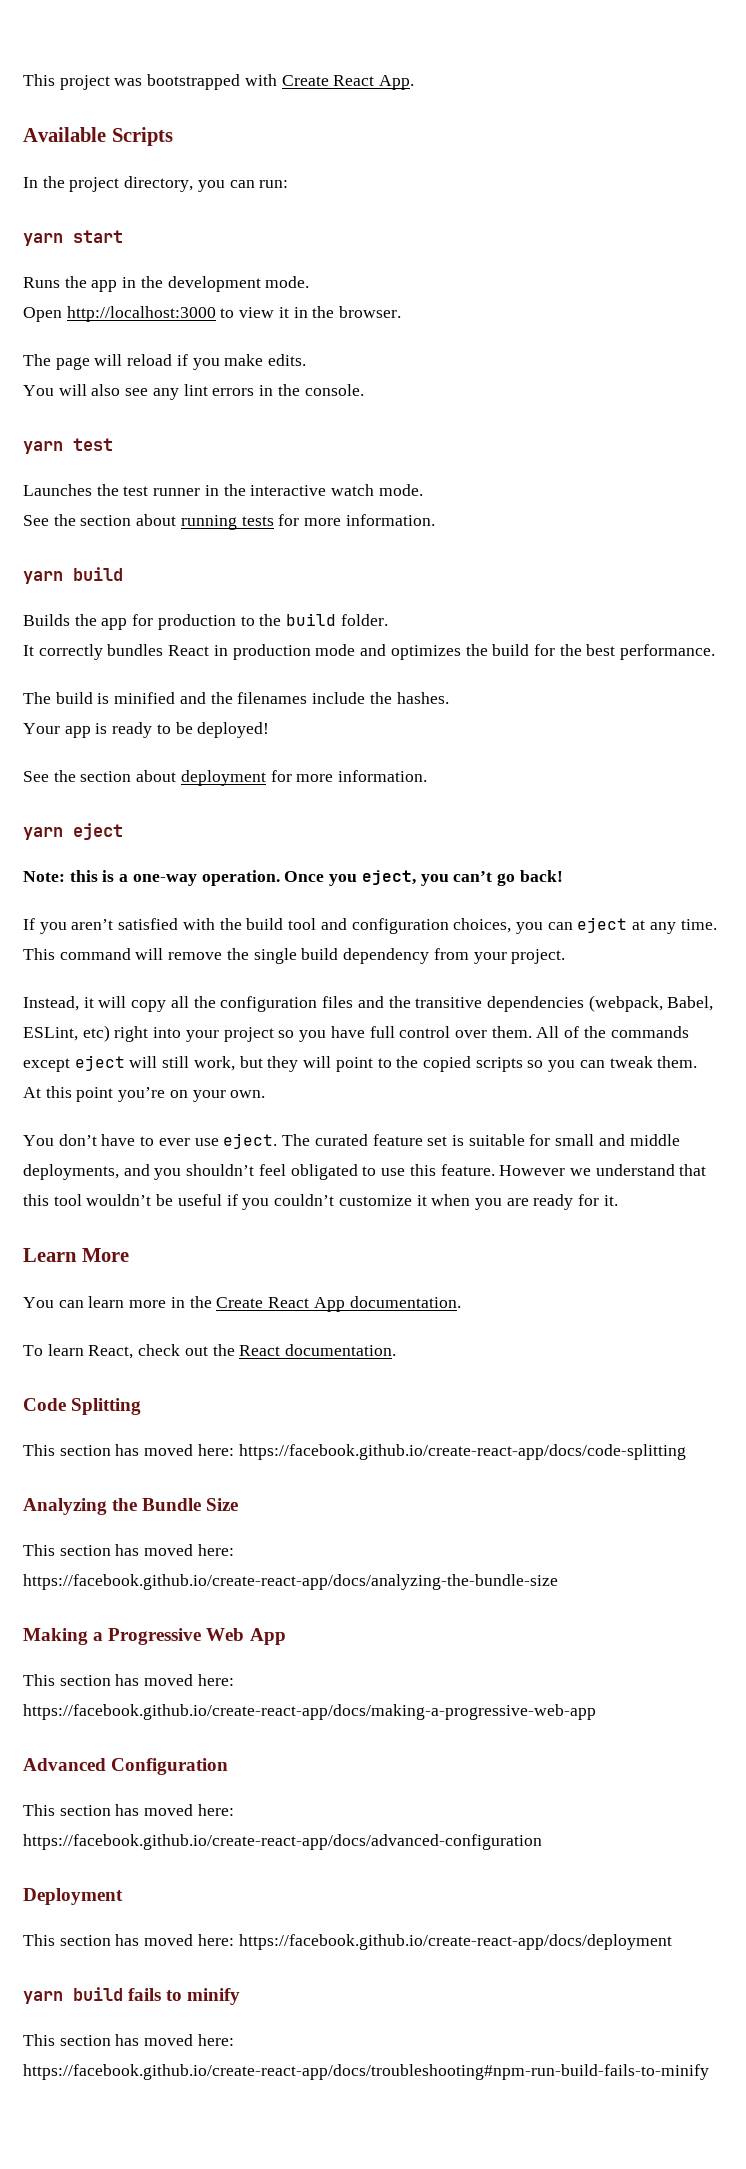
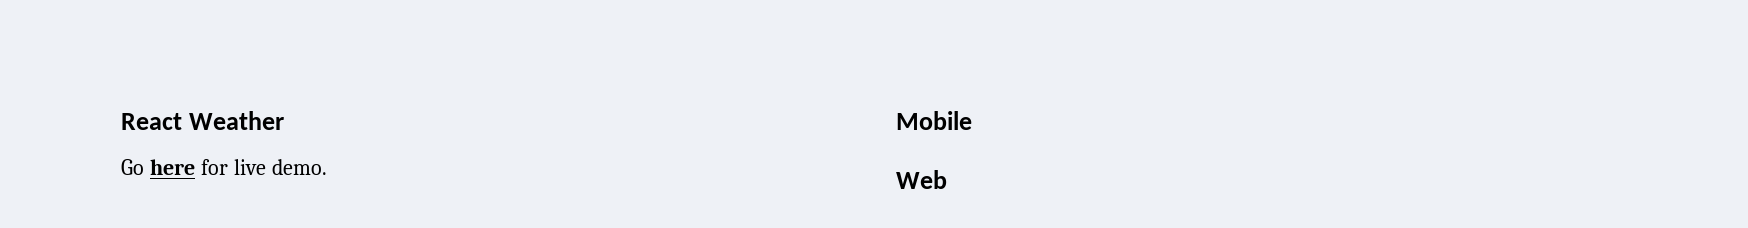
[23,74,415,90] [23,127,173,146] [23,176,289,192] [23,230,123,246] [23,276,310,292] [23,306,402,322] [23,354,307,370] [23,384,364,400] [23,438,113,454] [23,484,423,496] [23,514,435,530] [23,567,123,584] [23,613,388,630] [23,644,716,660] [23,692,449,704] [23,722,270,738] [23,770,428,786] [23,823,123,840] [23,870,563,886] [23,917,717,934] [23,948,566,964] [23,995,714,1012] [23,1025,689,1042] [23,1055,698,1072] [23,1086,266,1102] [23,1133,680,1149] [23,1164,707,1180] [23,1194,618,1210] [23,1248,129,1262] [23,1296,461,1312] [23,1344,397,1359] [23,1398,142,1415] [23,1444,686,1460] [23,1498,239,1515] [23,1544,234,1556] [23,1574,558,1590] [23,1628,286,1645] [23,1674,234,1686] [23,1704,596,1720] [23,1758,229,1775] [23,1804,234,1816] [23,1834,542,1850] [23,1888,123,1905] [23,1934,672,1950] [23,1987,241,2005] [23,2034,234,2046] [23,2064,709,2080] This project was bootstrapped with Create React App. // Available Scripts // In the project directory, you can run: // yarn start // Runs the app in the development mode. // Open http://localhost:3000 to view it in the browser. // The page will reload if you make edits. // You will also see any lint errors in the console. // yarn test // Launches the test runner in the interactive watch mode. // See the section about running tests for more information. // yarn build // Builds the app for production to the build folder. // It correctly bundles React in production mode and optimizes the build for the best performance. // The build is minified and the filenames include the hashes. // Your app is ready to be deployed! // See the section about deployment for more information. // yarn eject // Note: this is a one-way operation. Once you eject, you can’t go back! // If you aren’t satisfied with the build tool and configuration choices, you can eject at any time. This command will remove the single build dependency from your project. // Instead, it will copy all the configuration files and the transitive dependencies (webpack, Babel, ESLint, etc) right into your project so you have full control over them. All of the commands except eject will still work, but they will point to the copied scripts so you can tweak them. At this point you’re on your own. // You don’t have to ever use eject. The curated feature set is suitable for small and middle deployments, and you shouldn’t feel obligated to use this feature. However we understand that this tool wouldn’t be useful if you couldn’t customize it when you are ready for it. // Learn More // You can learn more in the Create React App documentation. // To learn React, check out the React documentation. // Code Splitting // This section has moved here: https://facebook.github.io/create-react-app/docs/code-splitting // Analyzing the Bundle Size // This section has moved here: https://facebook.github.io/create-react-app/docs/analyzing-the-bundle-size // Making a Progressive Web App // This section has moved here: https://facebook.github.io/create-react-app/docs/making-a-progressive-web-app // Advanced Configuration // This section has moved here: https://facebook.github.io/create-react-app/docs/advanced-configuration // Deployment // This section has moved here: https://facebook.github.io/create-react-app/docs/deployment // yarn build fails to minify // This section has moved here: https://facebook.github.io/create-react-app/docs/troubleshooting#npm-run-build-fails-to-minify -> [121,111,284,130] [121,159,327,175] [896,111,972,130] [896,170,947,189] React Weather // Go here for live demo. // Mobile // Web

